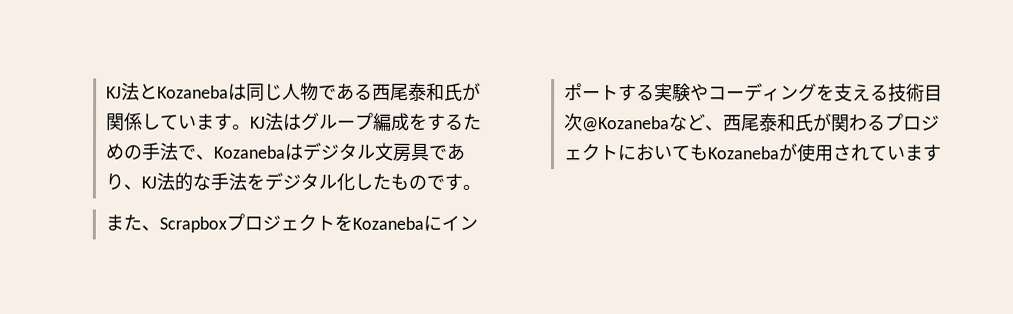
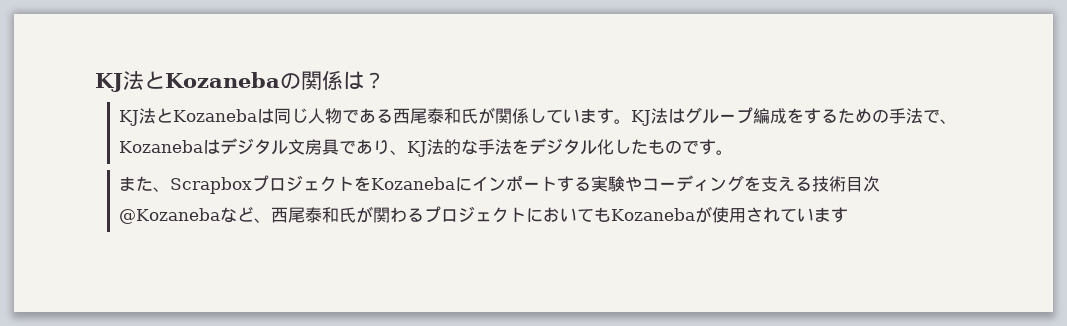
[105,82,229,101] KJ法とKozaneba -> [95,71,385,92] [119,108,258,126] KJ法とKozanebaの関係は？ // KJ法とKozaneba

